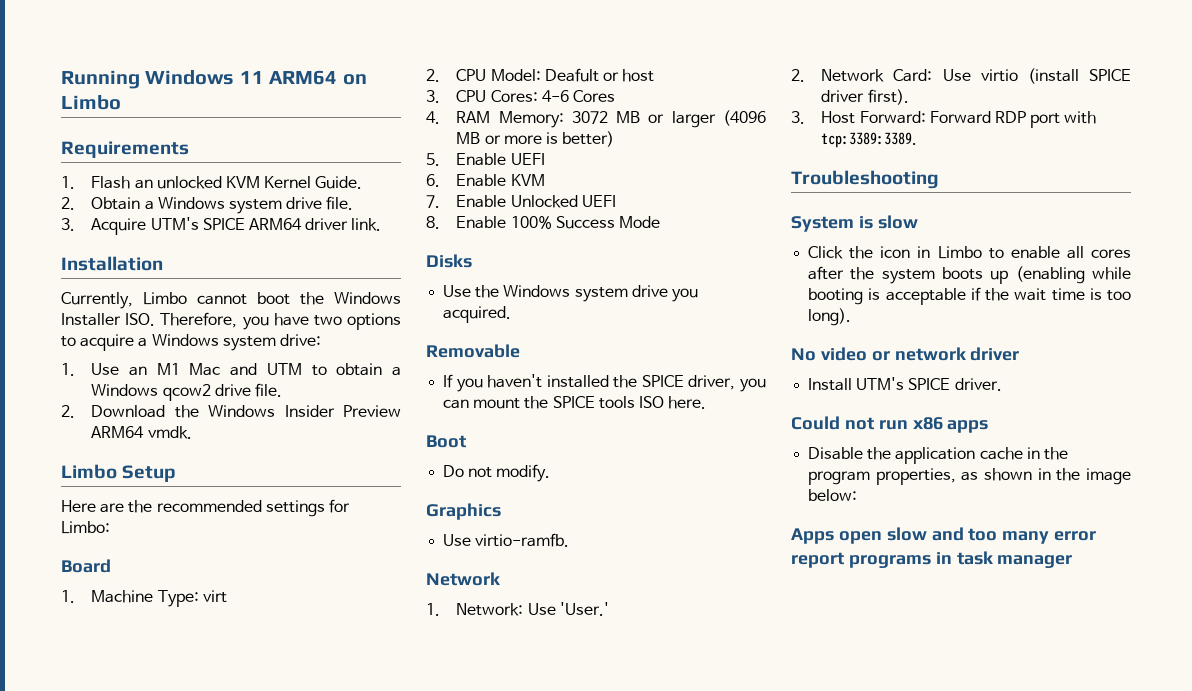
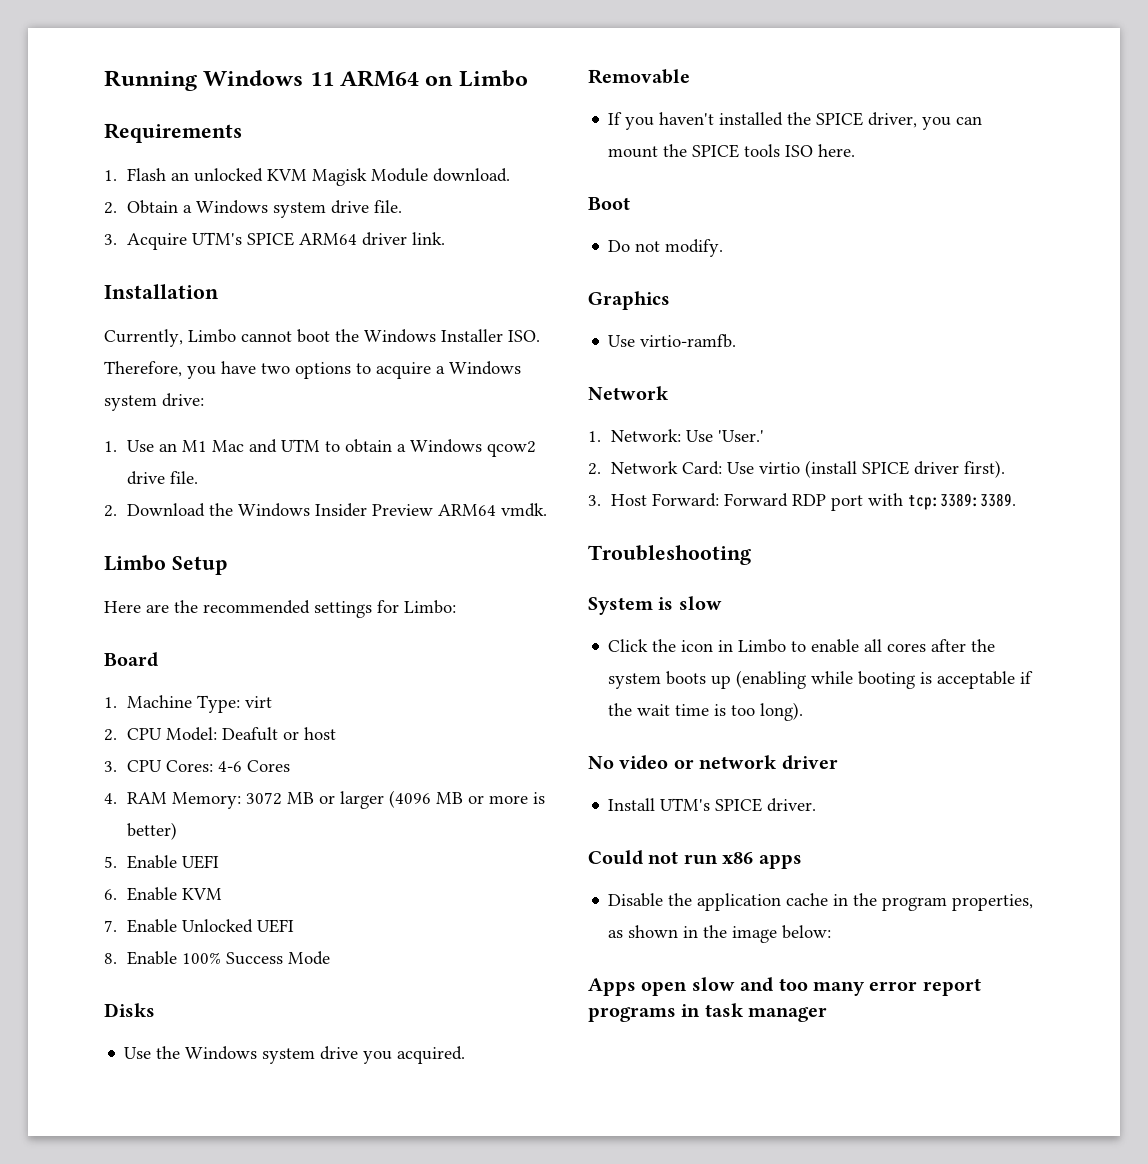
[264,176,363,189] Kernel Guide. -> [311,168,510,186] Magisk Module download.

